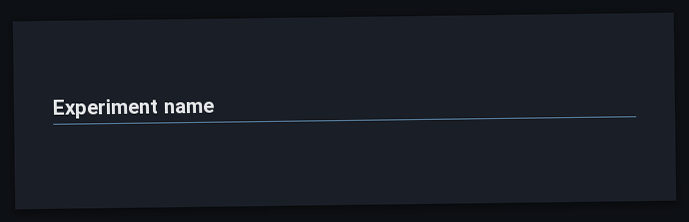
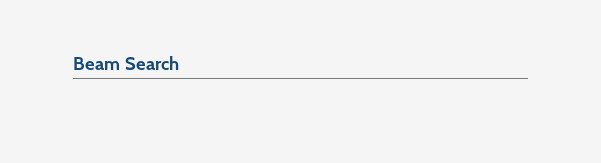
[52,98,215,119] Experiment name -> [73,56,179,70] Beam Search

